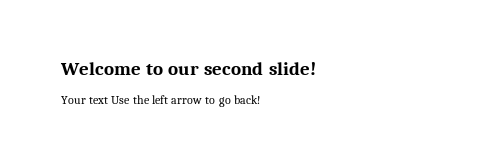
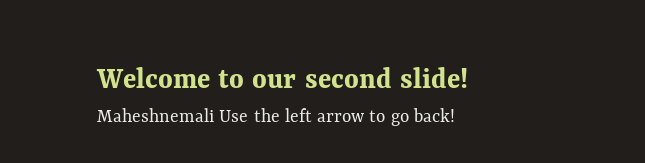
[61,96,109,104] Your text -> [97,108,214,122] Maheshnemali

